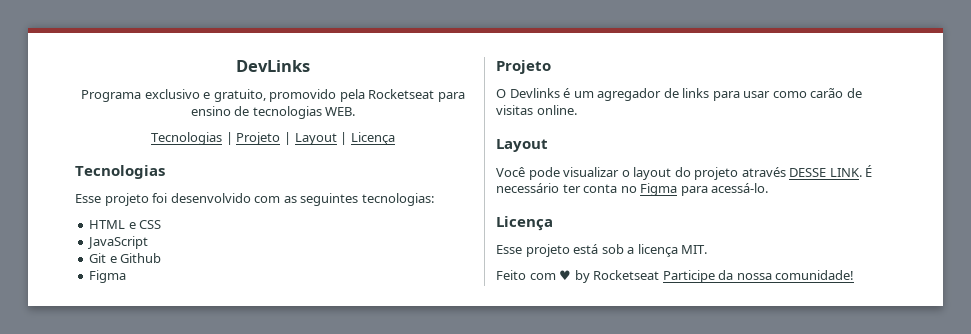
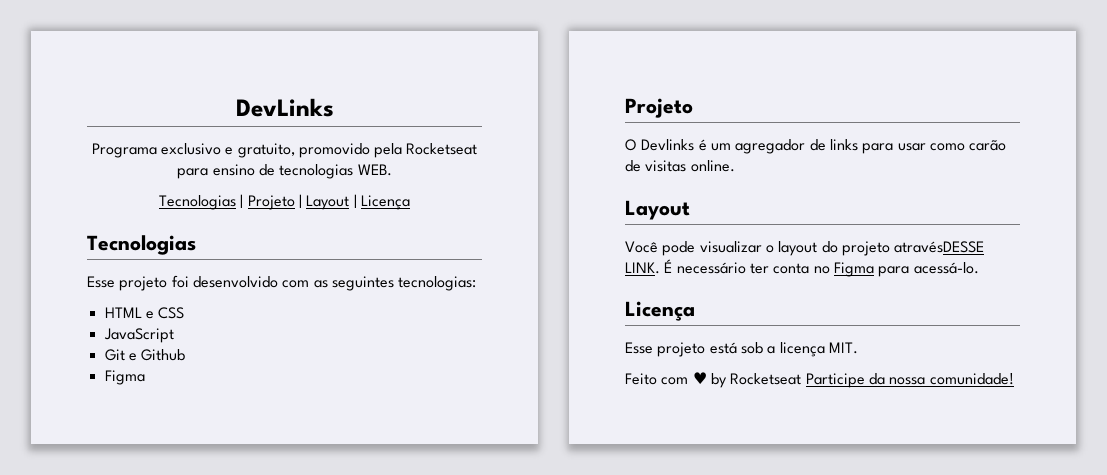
[741,167,827,177] através DESSE -> [894,241,985,253] atravésDESSE

